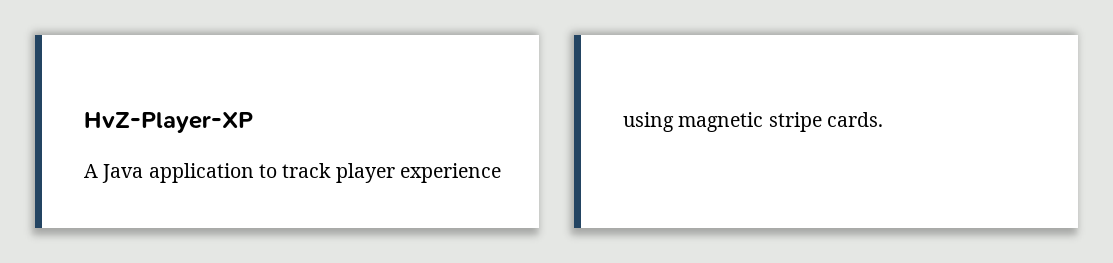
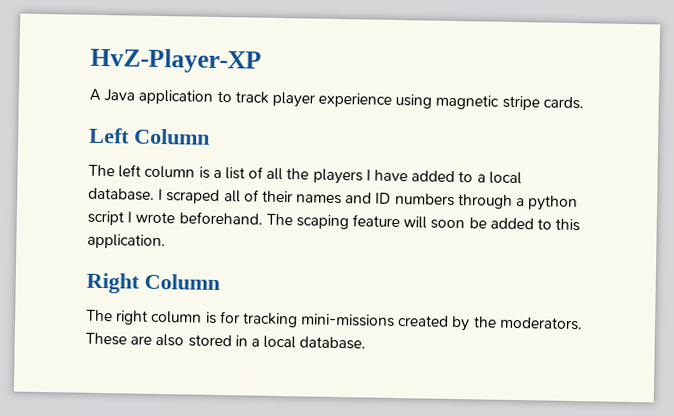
(883, 119) none -> [89,127,210,145] [88,164,522,185] [88,187,579,212] [87,210,581,232] [87,233,166,250] [86,272,220,294] [86,309,583,332] [85,332,367,350] // Left Column // The left column is a list of all the players I have added to a local database. I scraped all of their names and ID numbers through a python script I wrote beforehand. The scaping feature will soon be added to this application. // Right Column // The right column is for tracking mini-missions created by the moderators. These are also stored in a local database.

